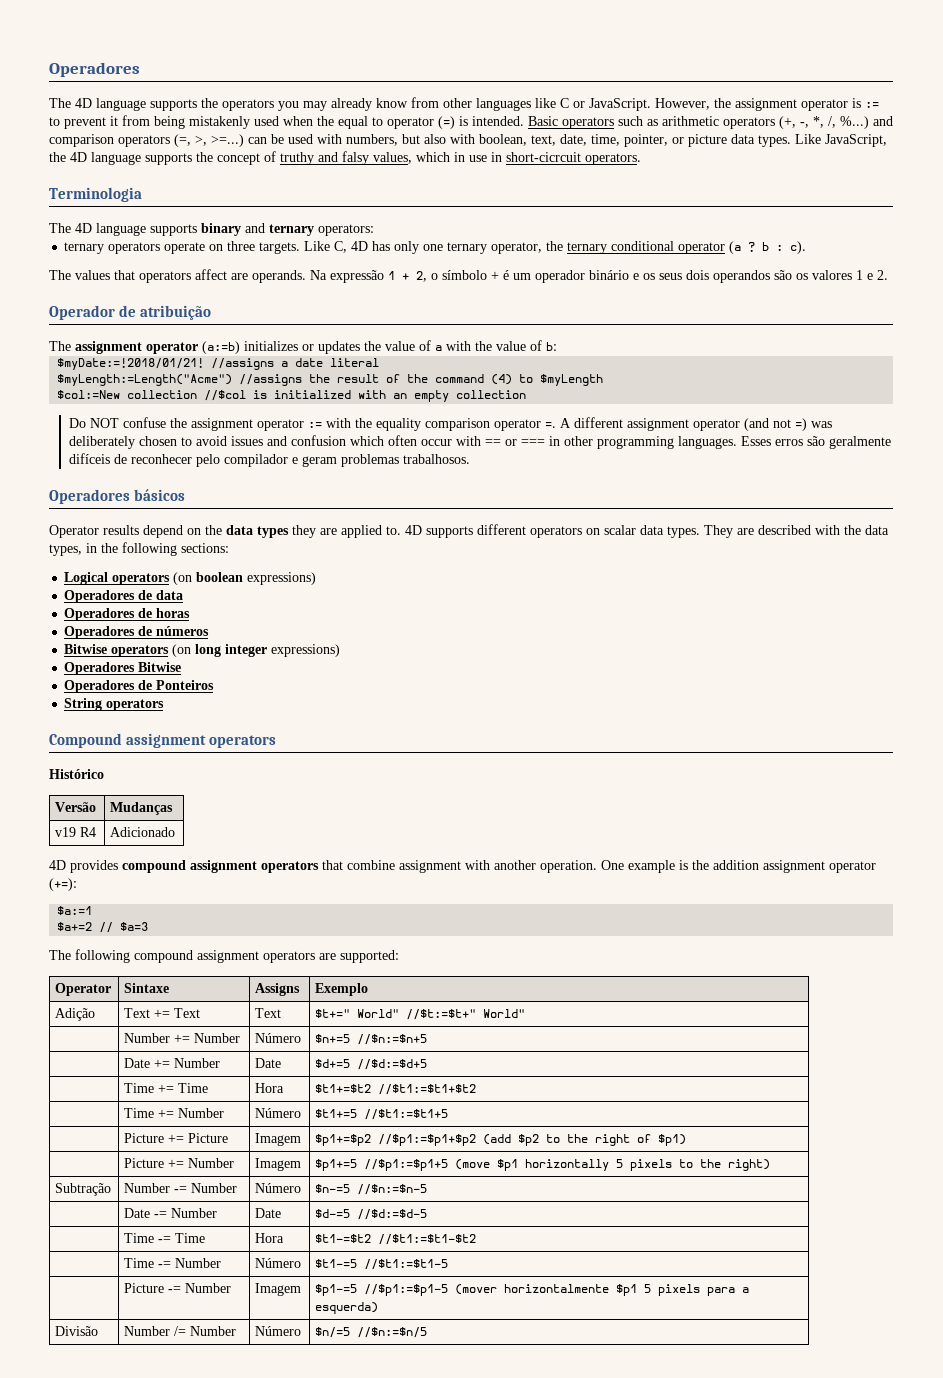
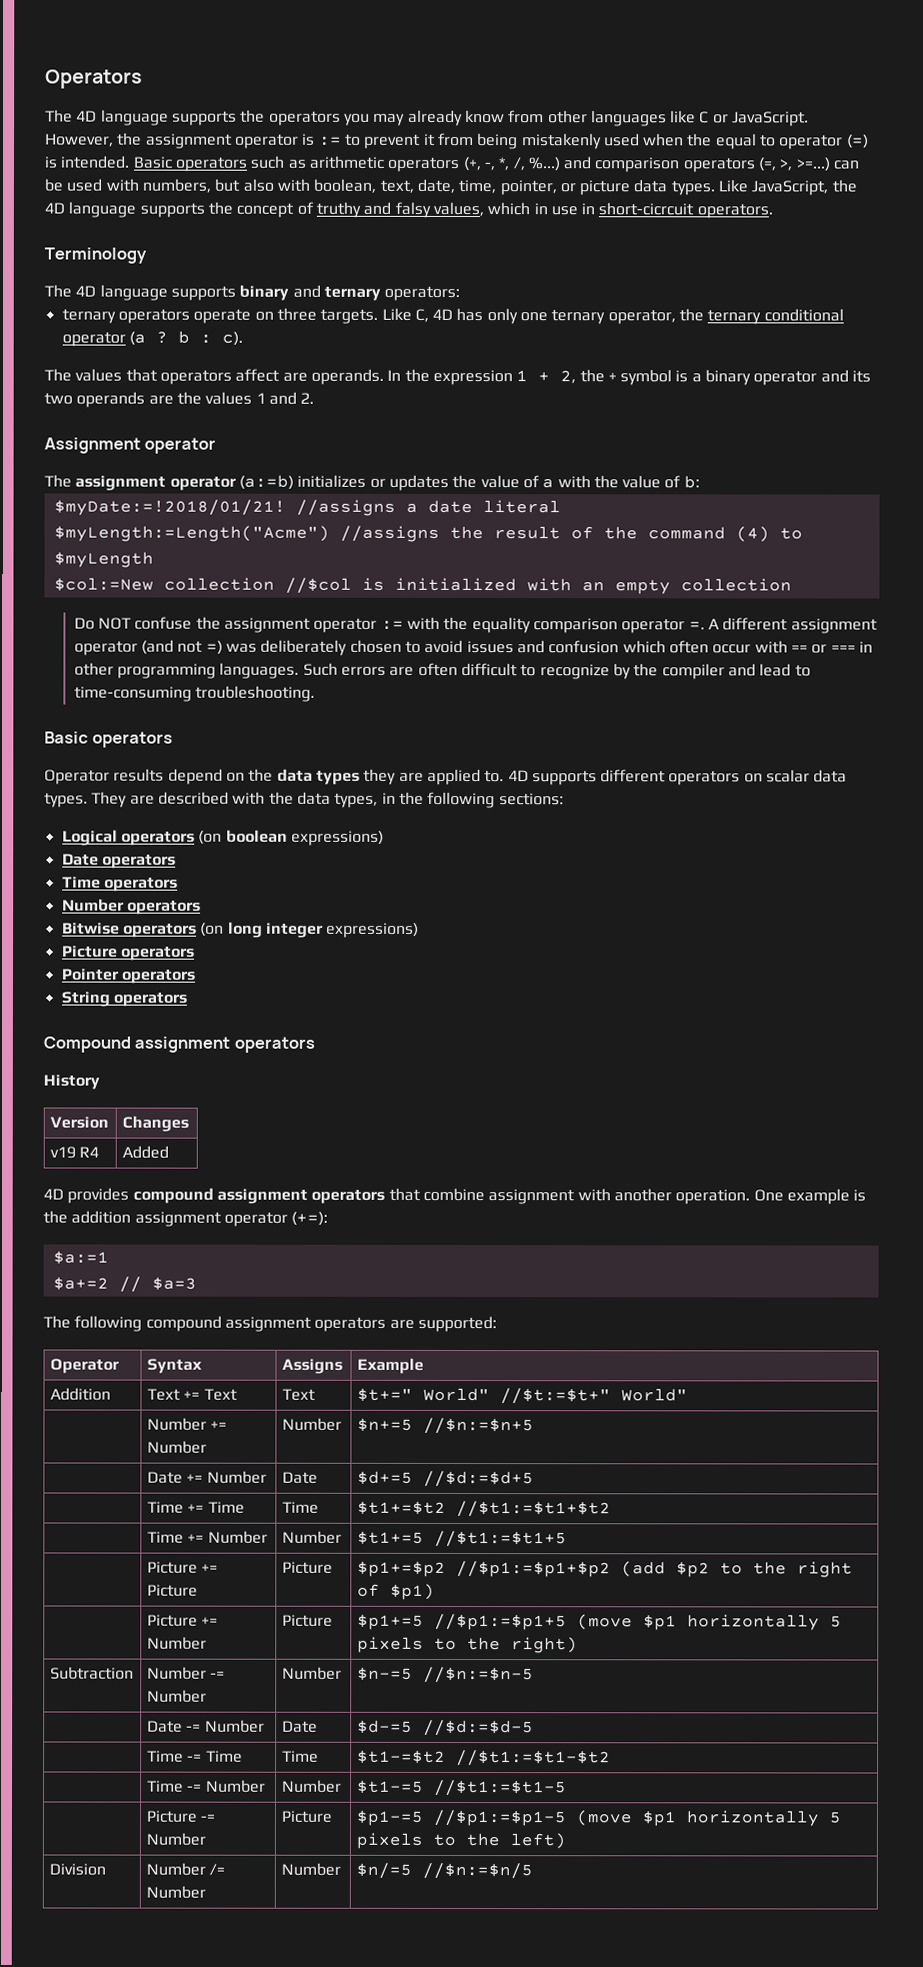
[49,62,140,77] Operadores -> [45,69,143,89] Operators
[49,187,142,202] Terminologia -> [44,247,147,264] Terminology
[310,270,888,283] [49,305,212,320] Na expressão 1 + 2, o símbolo + é um operador binário e os seus dois operandos são os valores 1 e 2. // Operador de atribuição -> [387,368,872,386] [44,391,315,408] [44,437,217,454] In the expression 1 + 2, the + symbol is a binary operator and its two operands are the values 1 and 2. // Assignment operator
[740,436,891,449] [68,453,470,467] [49,489,186,504] Esses erros são geralmente difíceis de reconhecer pelo compilador e geram problemas trabalhosos. // Operadores básicos -> [302,662,811,680] [73,685,316,702] [44,731,174,748] Such errors are often difficult to recognize by the compiler and lead to time-consuming troubleshooting. // Basic operators
[64,590,184,603] [64,608,191,621] [64,626,210,639] Operadores de data // Operadores de horas // Operadores de números -> [61,853,176,869] [61,876,178,892] [61,898,201,915] Date operators // Time operators // Number operators
[64,662,182,675] [64,680,215,693] Operadores Bitwise // Operadores de Ponteiros -> [61,945,195,961] [61,968,196,984] Picture operators // Pointer operators
[49,769,104,779] [55,802,97,812] [110,802,174,815] Histórico // Versão | Mudanças -> [43,1074,100,1090] [49,1116,109,1129] [121,1115,189,1132] History // Version | Changes
[110,827,176,837] Adicionado -> [121,1145,169,1159] Added
[124,983,170,993] Sintaxe -> [146,1358,202,1374] Syntax
[315,983,369,996] [55,1008,96,1021] Exemplo // Adição -> [356,1357,424,1374] [49,1387,111,1401] Example // Addition
[255,1033,302,1043] Número -> [281,1417,342,1431] Number
[255,1083,285,1093] Hora -> [281,1501,319,1514] Time
[255,1108,302,1118] Número -> [281,1530,342,1544] Number
[255,1133,302,1146] Imagem -> [281,1561,333,1574] Picture
[255,1158,302,1171] Imagem -> [281,1614,333,1627] Picture
[55,1183,112,1196] Subtração -> [49,1666,134,1680] Subtraction
[255,1183,302,1193] Número -> [281,1666,342,1680] Number
[255,1233,285,1243] Hora -> [281,1750,319,1763] Time
[255,1258,302,1268] Número -> [281,1779,342,1793] Number
[255,1283,302,1296] Imagem -> [280,1810,332,1823] Picture
[455,1284,750,1296] [315,1302,379,1314] [55,1326,99,1336] (mover horizontalmente $p1 5 pixels para a esquerda) // Divisão -> [575,1810,841,1827] [355,1832,566,1850] [48,1863,106,1876] (move $p1 horizontally 5 pixels to the left) // Division
[255,1326,302,1336] Número -> [280,1862,341,1876] Number

